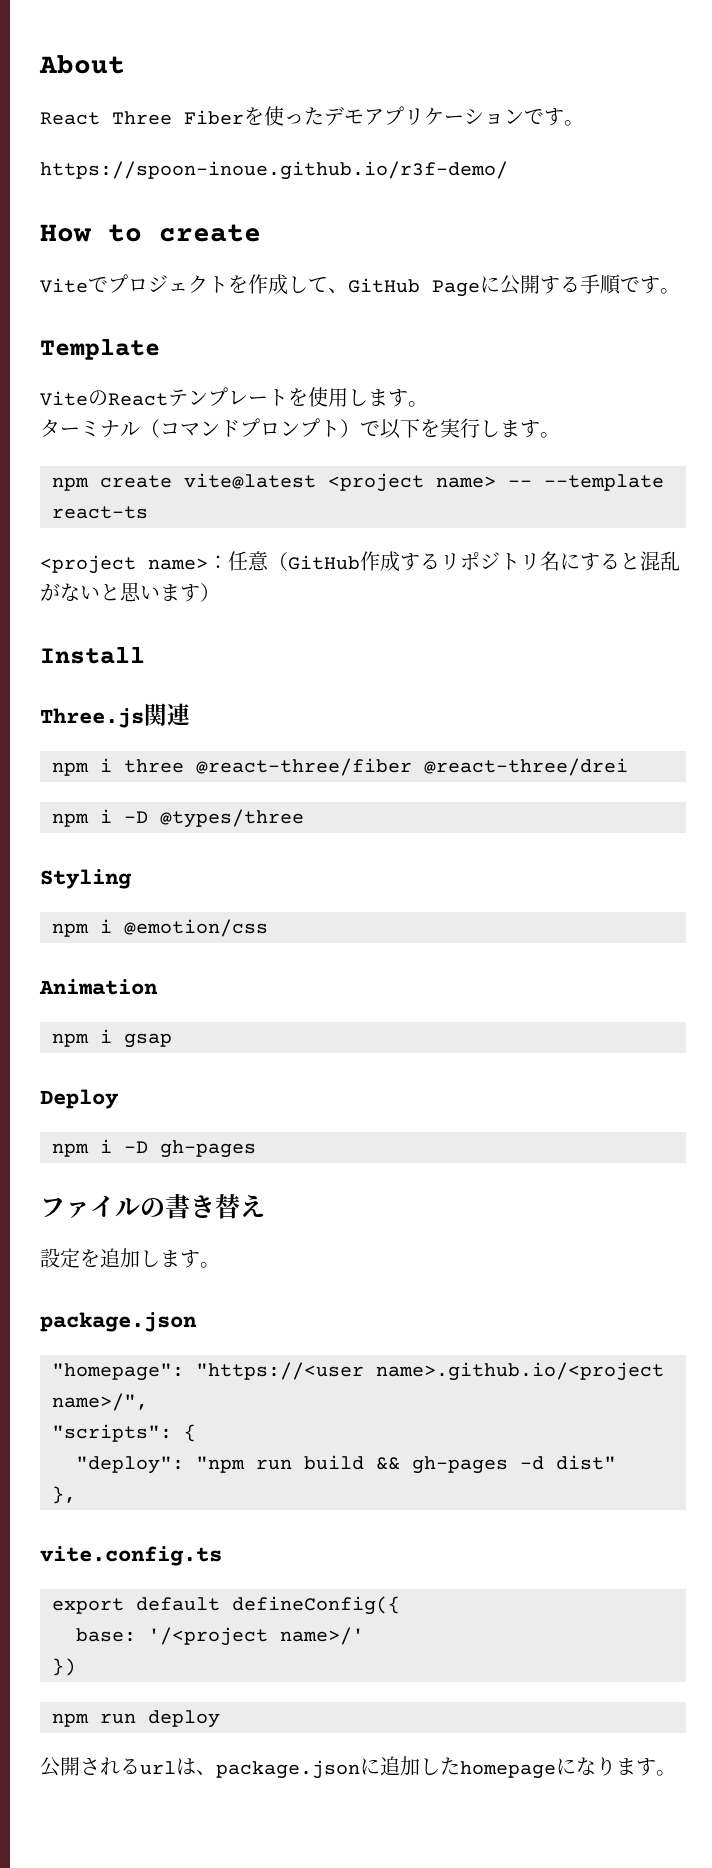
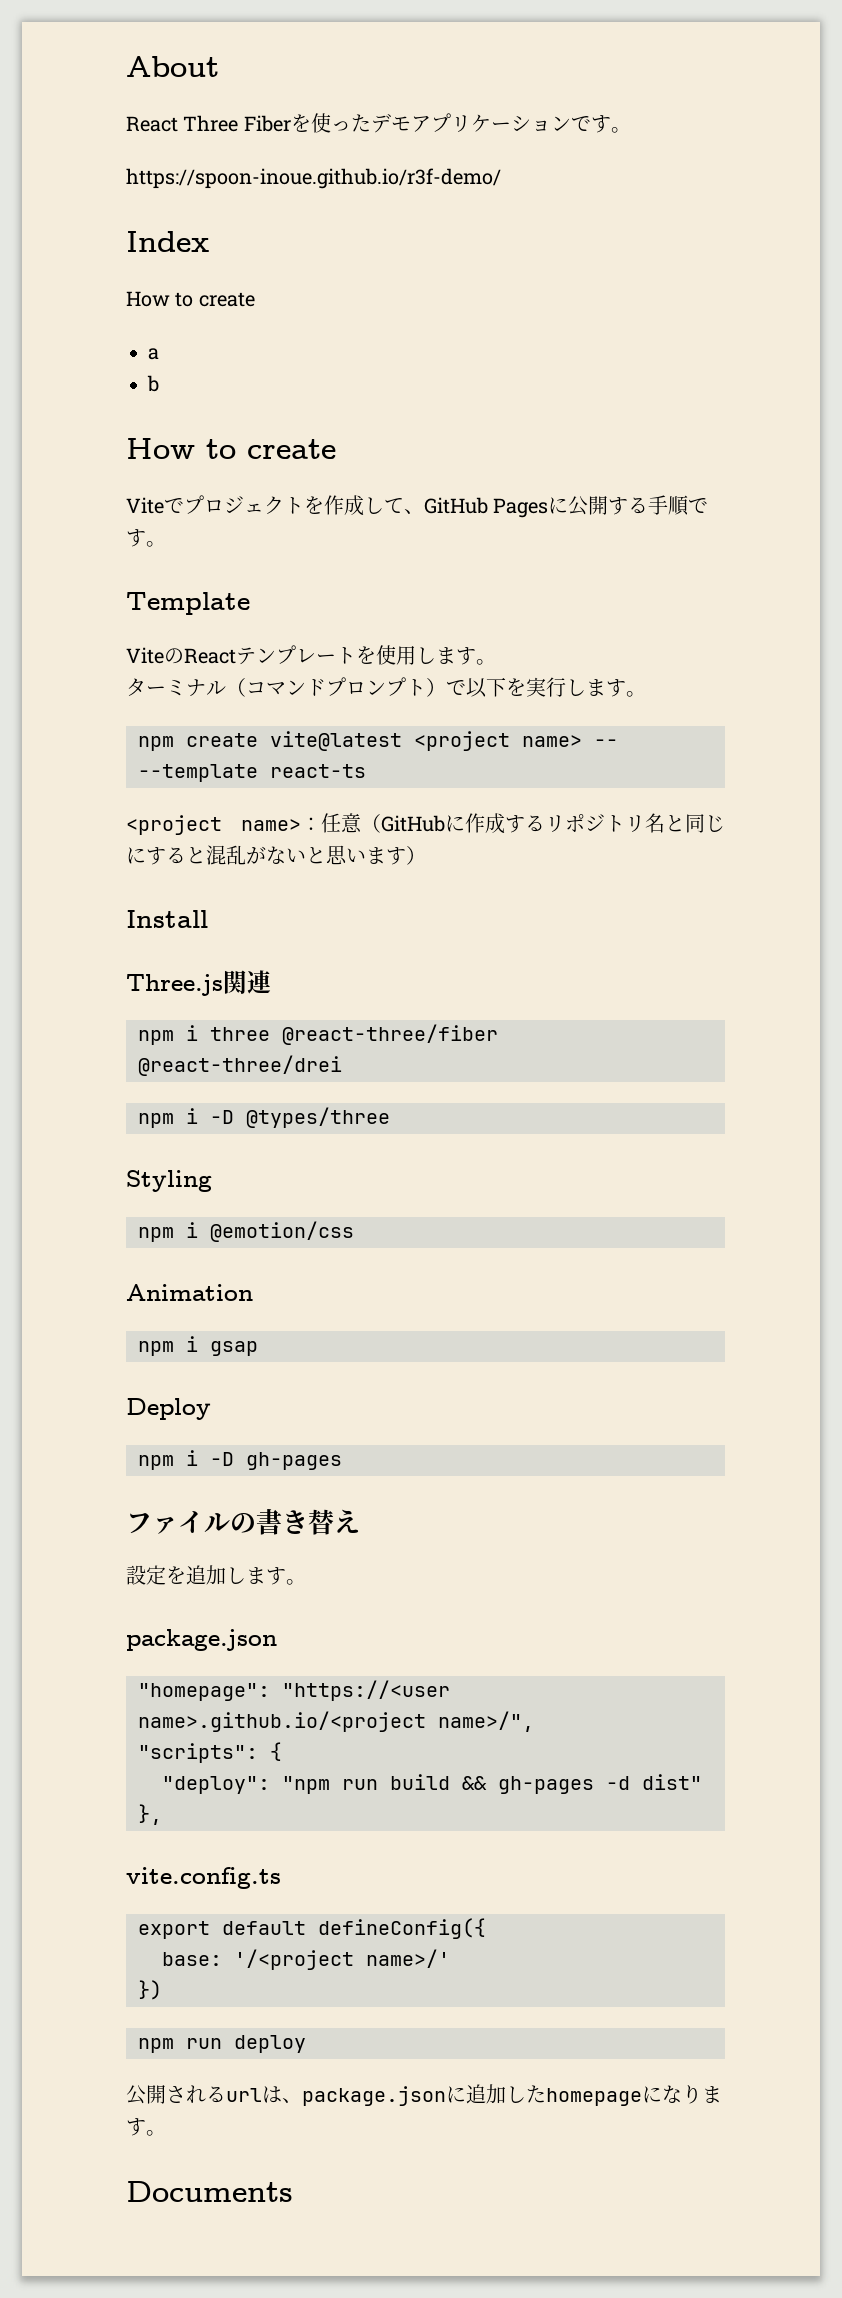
(508, 170) none -> [126,231,209,252] [126,291,255,307] [148,348,159,360] [147,375,159,392] // Index // How to create // a // b
[432,280,480,297] Page -> [493,498,549,518] Pages
(360, 562) none -> [445,815,465,832] に
(560, 561) none -> [665,814,725,833] と同じ
(676, 1773) none -> [126,2181,293,2202] // Documents

